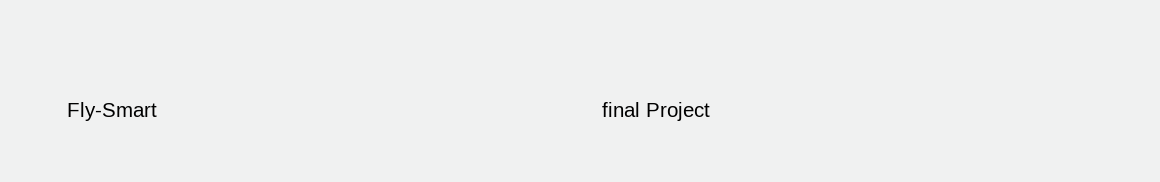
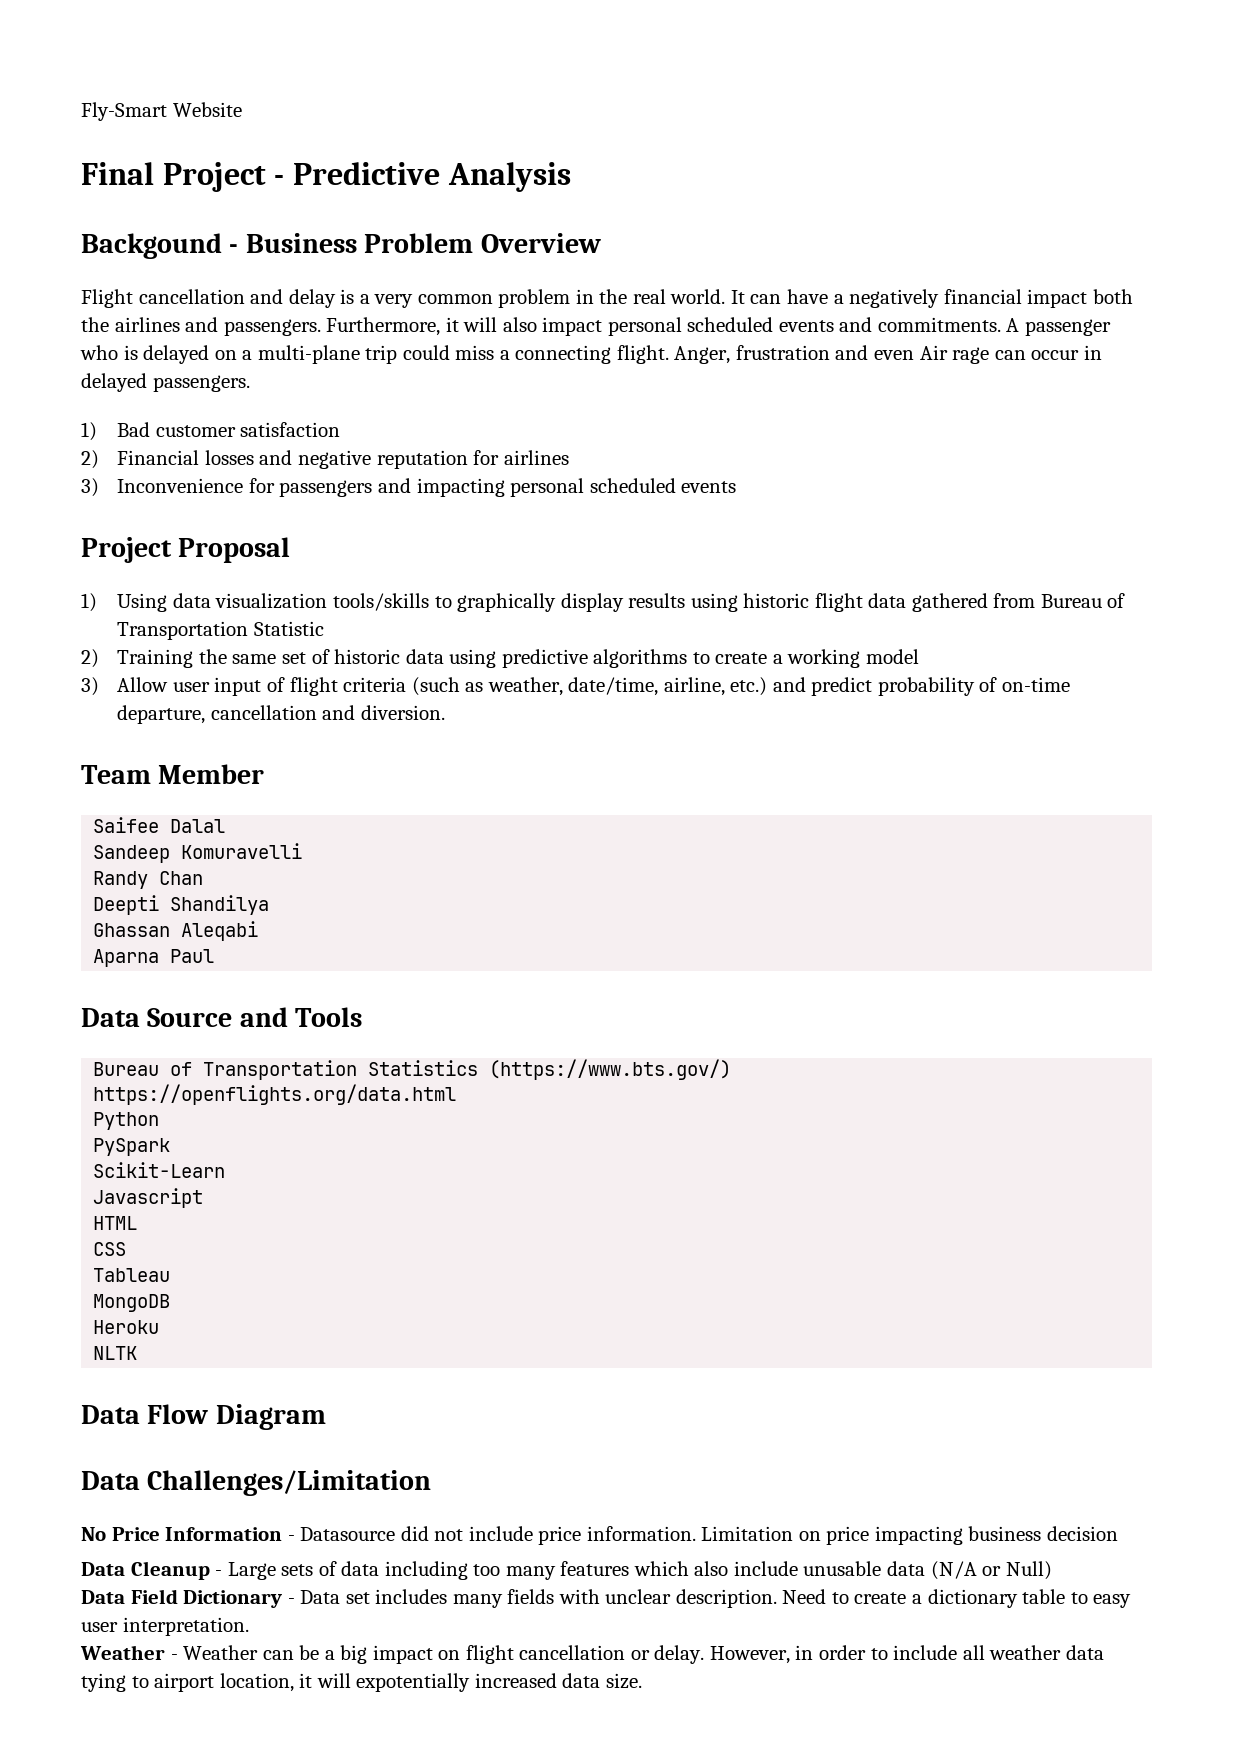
[602,102,710,121] // final Project -> [172,102,242,117] [81,162,571,192] [81,233,601,259] [81,289,1133,308] [81,317,1112,336] [80,345,1102,364] [81,373,250,392] [81,422,341,441] [81,450,569,469] [81,478,737,497] [81,537,291,563] [81,593,1126,612] [117,621,324,640] [81,649,919,668] [81,677,1070,696] [117,705,445,724] [81,764,265,784] [93,817,226,833] [93,843,303,863] [93,871,204,889] [93,895,270,915] [93,921,259,941] [93,949,215,967] [81,1007,363,1027] [93,1059,732,1080] [93,1084,457,1105] [93,1112,160,1130] [93,1138,171,1156] [93,1162,226,1178] [93,1188,204,1208] [93,1216,138,1230] [93,1242,127,1256] [93,1268,171,1282] [93,1294,171,1312] [93,1320,160,1334] [93,1346,138,1360] [81,1404,326,1430] [81,1470,432,1496] [81,1526,1119,1545] [81,1561,1052,1580] [81,1589,1132,1608] [81,1617,249,1636] [80,1645,1104,1664] [81,1673,642,1692] Website // Final Project - Predictive Analysis // Backgound - Business Problem Overview // Flight cancellation and delay is a very common problem in the real world. It can have a negatively financial impact both the airlines and passengers. Furthermore, it will also impact personal scheduled events and commitments. A passenger who is delayed on a multi-plane trip could miss a connecting flight. Anger, frustration and even Air rage can occur in delayed passengers. // 1) Bad customer satisfaction // 2) Financial losses and negative reputation for airlines // 3) Inconvenience for passengers and impacting personal scheduled events // Project Proposal // 1) Using data visualization tools/skills to graphically display results using historic flight data gathered from Bureau of Transportation Statistic // 2) Training the same set of historic data using predictive algorithms to create a working model // 3) Allow user input of flight criteria (such as weather, date/time, airline, etc.) and predict probability of on-time departure, cancellation and diversion. // Team Member // Saifee Dalal // Sandeep Komuravelli // Randy Chan // Deepti Shandilya // Ghassan Aleqabi // Aparna Paul // Data Source and Tools // Bureau of Transportation Statistics (https://www.bts.gov/) // https://openflights.org/data.html // Python // PySpark // Scikit-Learn // Javascript // HTML // CSS // Tableau // MongoDB // Heroku // NLTK // Data Flow Diagram // Data Challenges/Limitation // No Price Information - Datasource did not include price information. Limitation on price impacting business decision // Data Cleanup - Large sets of data including too many features which also include unusable data (N/A or Null) // Data Field Dictionary - Data set includes many fields with unclear description. Need to create a dictionary table to easy user interpretation. // Weather - Weather can be a big impact on flight cancellation or delay. However, in order to include all weather data tying to airport location, it will expotentially increased data size.

